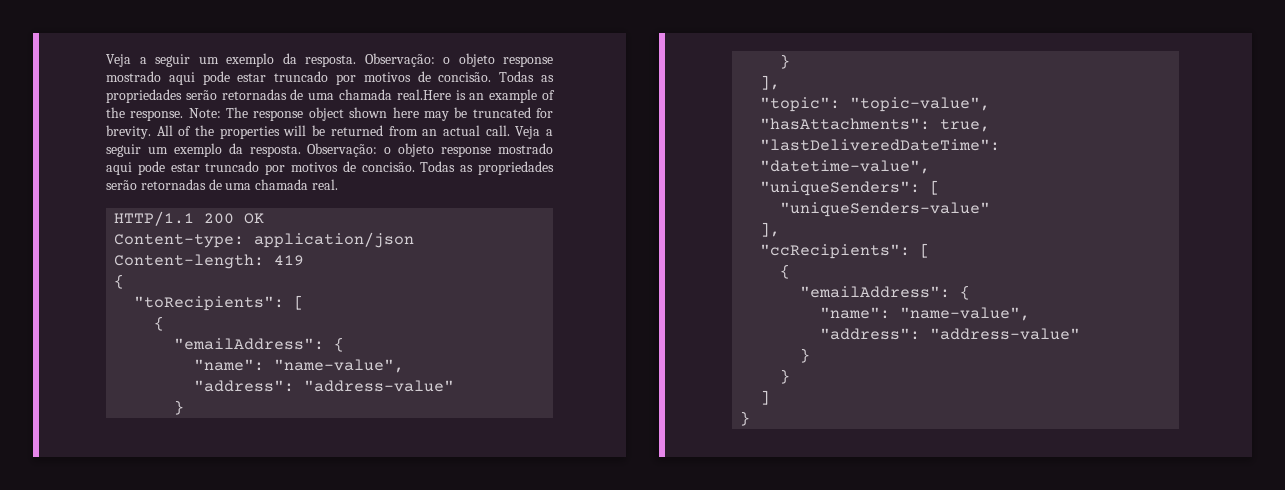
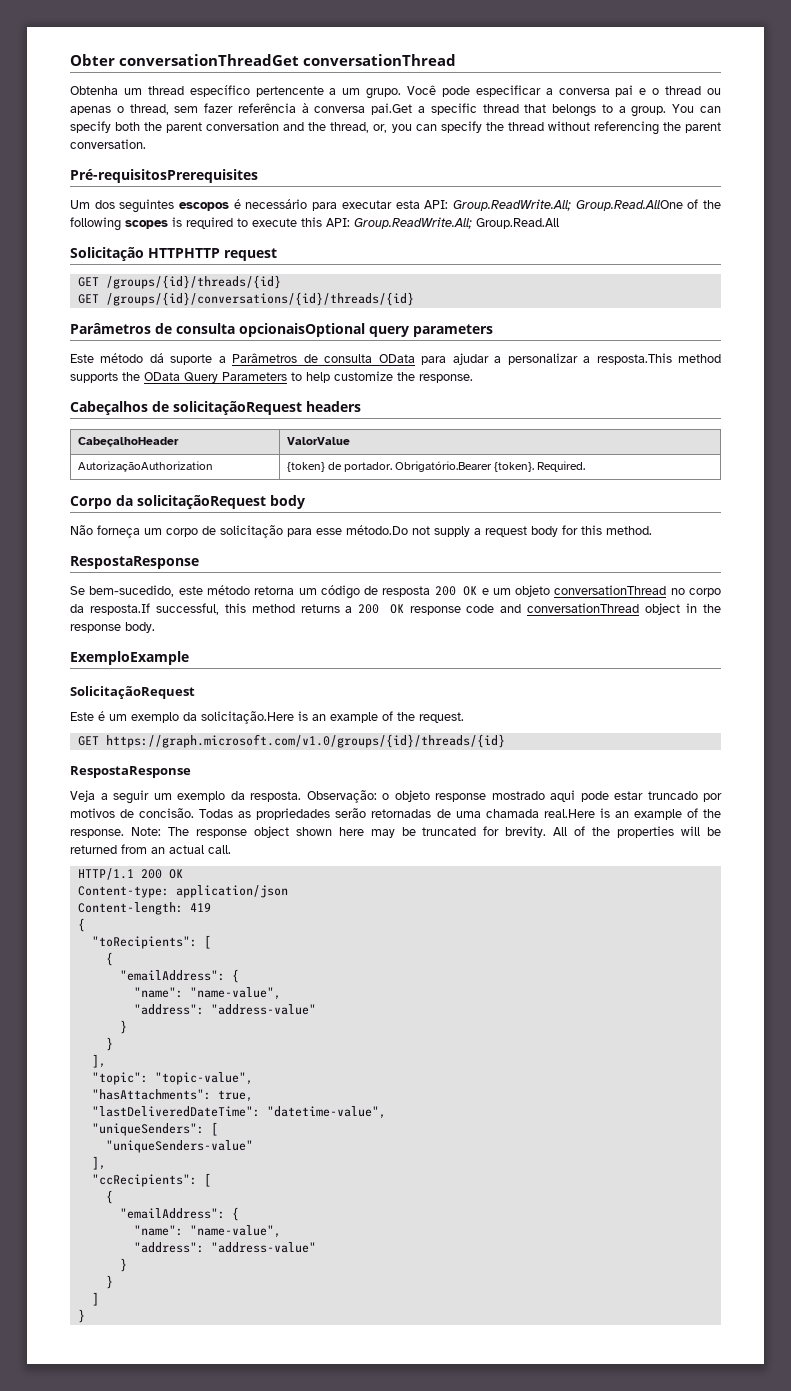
(106, 60) none -> [70,54,456,66] [70,85,721,99] [70,103,722,117] [70,121,721,135] [70,139,146,149] [70,169,258,183] [70,199,721,213] [70,217,559,231] [70,247,277,261] [77,275,281,289] [77,292,414,306] [70,323,493,337] [70,353,721,365] [70,371,473,383] [70,401,361,415] [77,437,179,447] [286,437,350,445] [77,461,213,472] [286,461,586,472] [70,495,305,509] [70,525,652,538] [70,556,199,569] [70,585,721,599] [70,603,722,615] [70,622,155,633] [70,651,189,665] [70,686,195,699] [70,711,464,724] [77,734,505,748] [70,766,191,778] Obter conversationThreadGet conversationThread // Obtenha um thread específico pertencente a um grupo. Você pode especificar a conversa pai e o thread ou apenas o thread, sem fazer referência à conversa pai.Get a specific thread that belongs to a group. You can specify both the parent conversation and the thread, or, you can specify the thread without referencing the parent conversation. // Pré-requisitosPrerequisites // Um dos seguintes escopos é necessário para executar esta API: Group.ReadWrite.All; Group.Read.AllOne of the following scopes is required to execute this API: Group.ReadWrite.All; Group.Read.All // Solicitação HTTPHTTP request // GET /groups/{id}/threads/{id} // GET /groups/{id}/conversations/{id}/threads/{id} // Parâmetros de consulta opcionaisOptional query parameters // Este método dá suporte a Parâmetros de consulta OData para ajudar a personalizar a resposta.This method supports the OData Query Parameters to help customize the response. // Cabeçalhos de solicitaçãoRequest headers // CabeçalhoHeader | ValorValue // AutorizaçãoAuthorization | {token} de portador. Obrigatório.Bearer {token}. Required. // Corpo da solicitaçãoRequest body // Não forneça um corpo de solicitação para esse método.Do not supply a request body for this method. // RespostaResponse // Se bem-sucedido, este método retorna um código de resposta 200 OK e um objeto conversationThread no corpo da resposta.If successful, this method returns a 200 OK response code and conversationThread object in the response body. // ExemploExample // SolicitaçãoRequest // Este é um exemplo da solicitação.Here is an example of the request. // GET https://graph.microsoft.com/v1.0/groups/{id}/threads/{id} // RespostaResponse //
[515,126,553,139] [106,143,554,157] [106,161,554,175] [106,179,338,190] Veja a seguir um exemplo da resposta. Observação: o objeto response mostrado aqui pode estar truncado por motivos de concisão. Todas as propriedades serão retornadas de uma chamada real. -> (231, 849) none

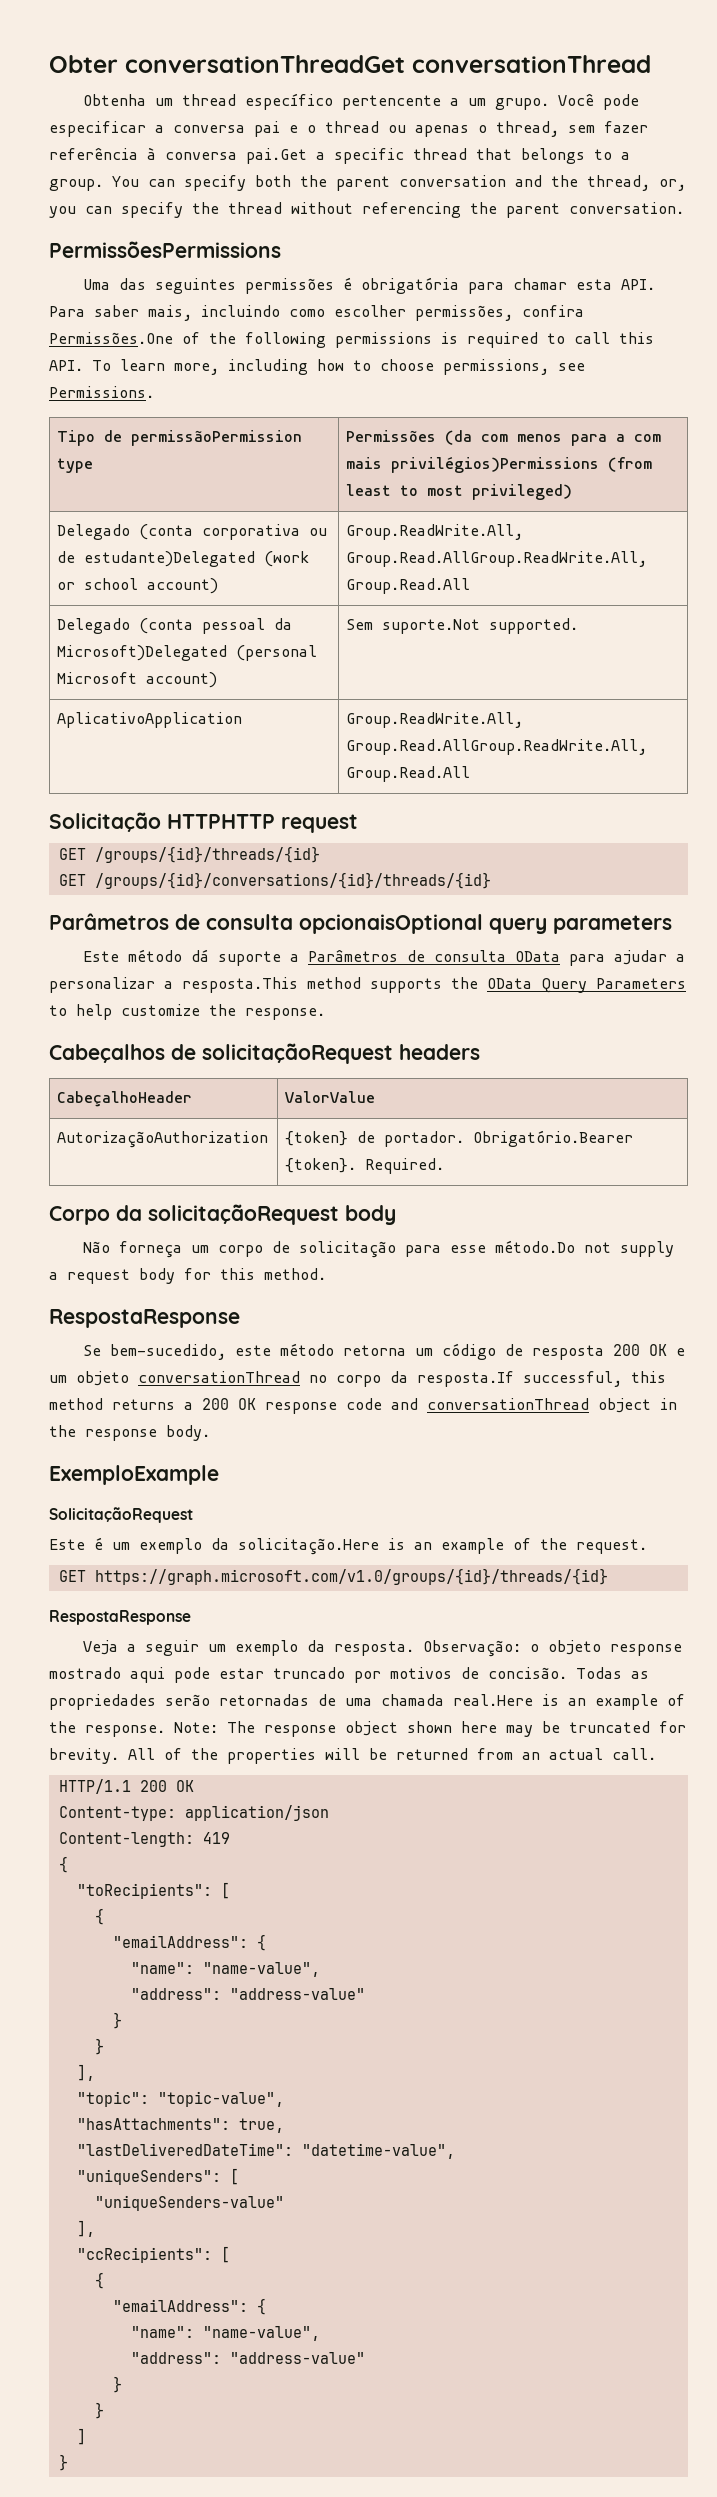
[70,169,258,183] [70,199,683,213] Pré-requisitosPrerequisites // Um dos seguintes escopos é necessário para executar esta API: Group.ReadWrite.All; Group.Read.AllOne -> [49,241,281,258] [83,277,656,294] [49,305,584,321] [49,332,173,344] PermissõesPermissions // Uma das seguintes permissões é obrigatória para chamar esta API. Para saber mais, incluindo como escolher permissões, confira Permissões.One
[125,220,168,229] scopes -> [335,332,432,348] permissions
[252,217,472,229] execute this API: Group.ReadWrite.All; -> [574,332,654,344] [49,359,585,375] [49,386,154,398] [57,430,303,446] [57,458,94,473] [346,430,662,446] [346,456,653,473] [346,484,573,500] [57,524,328,540] [57,551,310,567] [57,578,219,594] [346,524,524,540] [346,551,648,567] [346,578,471,594] [57,618,293,634] [57,645,318,661] [57,672,218,688] [346,618,579,634] [57,712,243,728] [346,712,524,728] [346,739,648,755] call this API. To learn more, including how to choose permissions, see Permissions. // Tipo de permissãoPermission type | Permissões (da com menos para a com mais privilégios)Permissions (from least to most privileged) // Delegado (conta corporativa ou de estudante)Delegated (work or school account) | Group.ReadWrite.All, Group.Read.AllGroup.ReadWrite.All, Group.Read.All // Delegado (conta pessoal da Microsoft)Delegated (personal Microsoft account) | Sem suporte.Not supported. // AplicativoApplication | Group.ReadWrite.All, Group.Read.AllGroup.ReadWrite.All,

